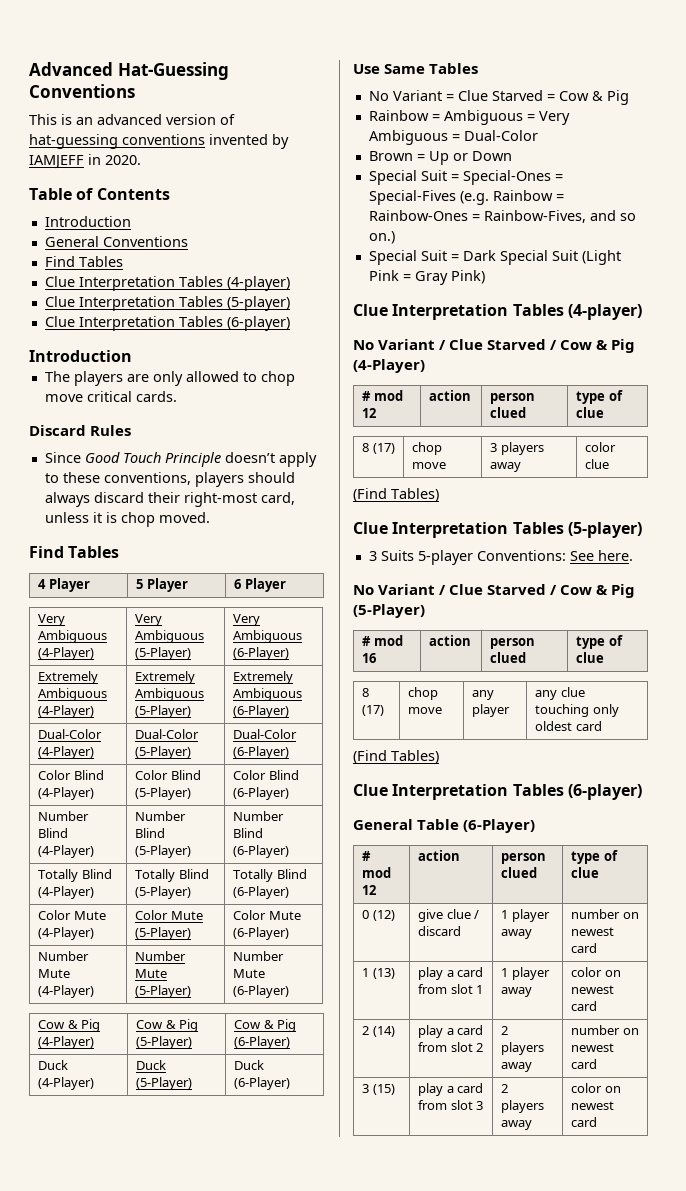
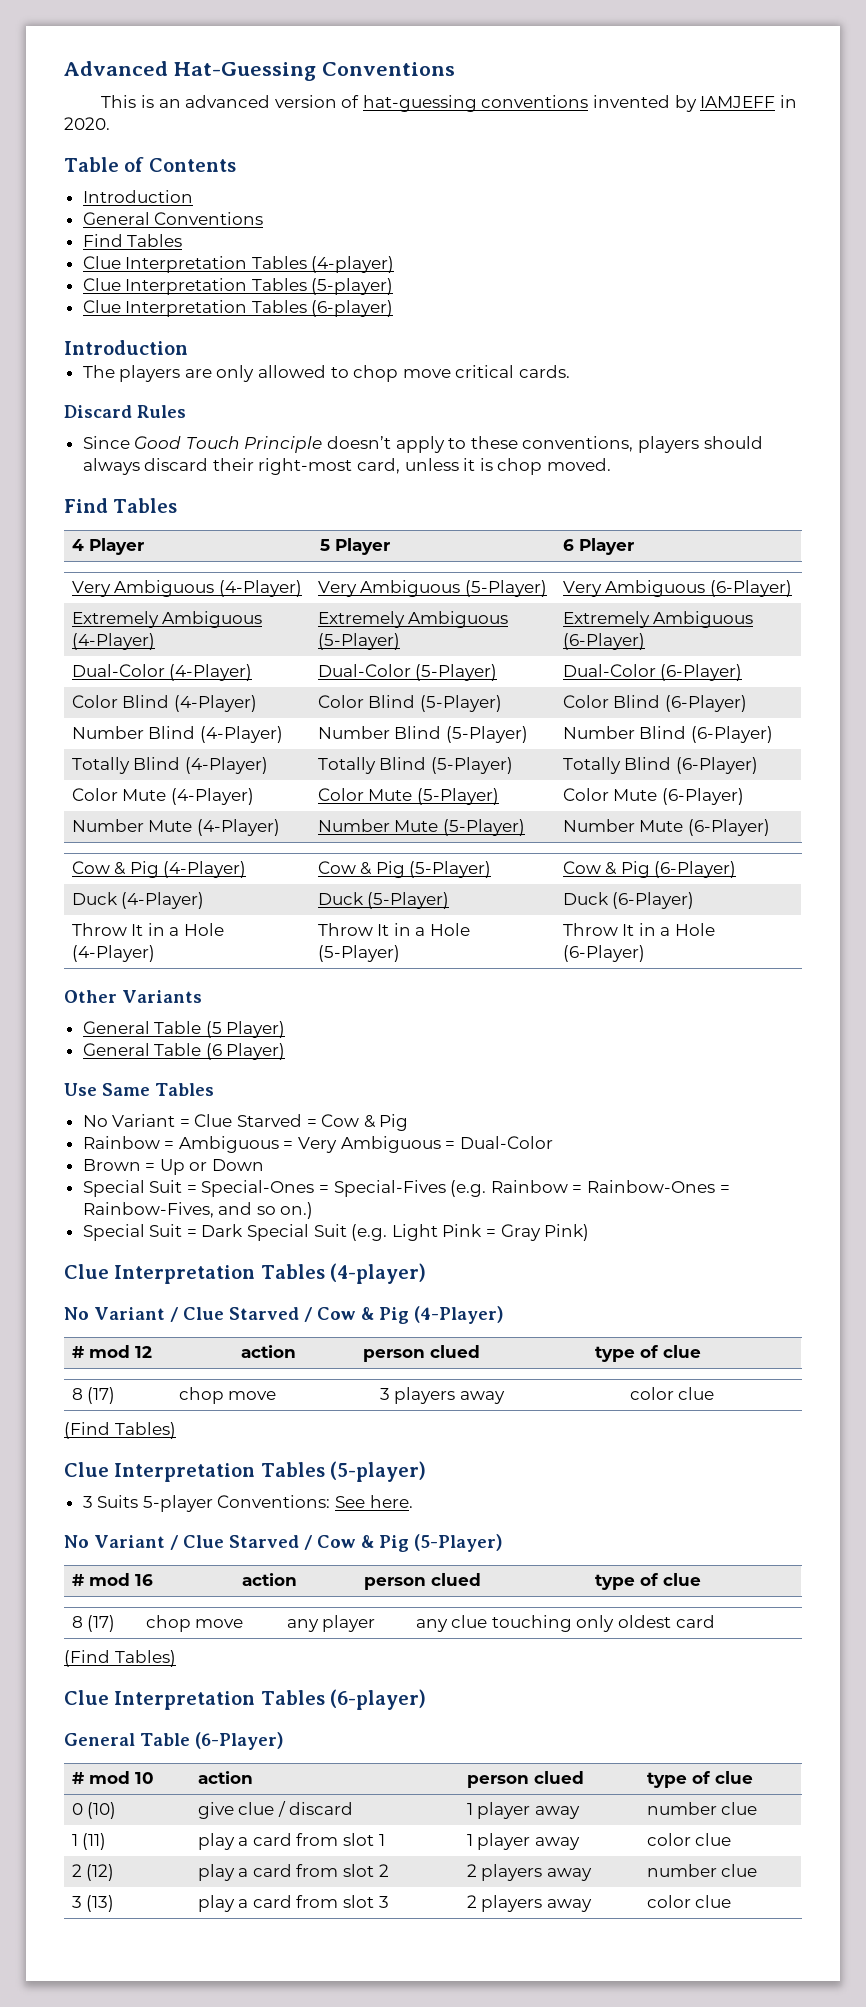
(291, 1083) none -> [71,923,225,936] [71,945,155,962] [317,923,471,936] [317,945,400,962] [562,923,716,936] [562,945,645,962] [64,990,202,1003] [82,1021,286,1038] [82,1043,286,1060] // Throw It in a Hole (4-Player) | Throw It in a Hole (5-Player) | Throw It in a Hole (6-Player) // Other Variants // General Table (5 Player) // General Table (6 Player)
[581,250,621,265] (Light -> [351,1224,438,1241] (e.g. Light
[362,885,377,895] 12 -> [134,1772,154,1784] 10
[372,910,395,921] (12) -> [87,1802,117,1819] (10)
[622,912,639,919] [571,927,615,936] [571,943,598,953] [362,968,395,979] on newest card // 1 (13) -> [721,1802,758,1815] [71,1833,107,1850] clue // 1 (11)
[604,970,621,977] [571,985,615,994] [571,1001,598,1011] [362,1026,395,1037] on newest card // 2 (14) -> [695,1833,732,1846] [71,1864,115,1881] clue // 2 (12)
[622,1028,639,1035] [571,1043,615,1052] [571,1059,598,1069] [362,1084,395,1095] on newest card // 3 (15) -> [721,1864,758,1877] [71,1895,115,1912] clue // 3 (13)
[604,1086,621,1093] [571,1101,615,1110] [571,1117,598,1127] on newest card -> [695,1895,732,1908] clue

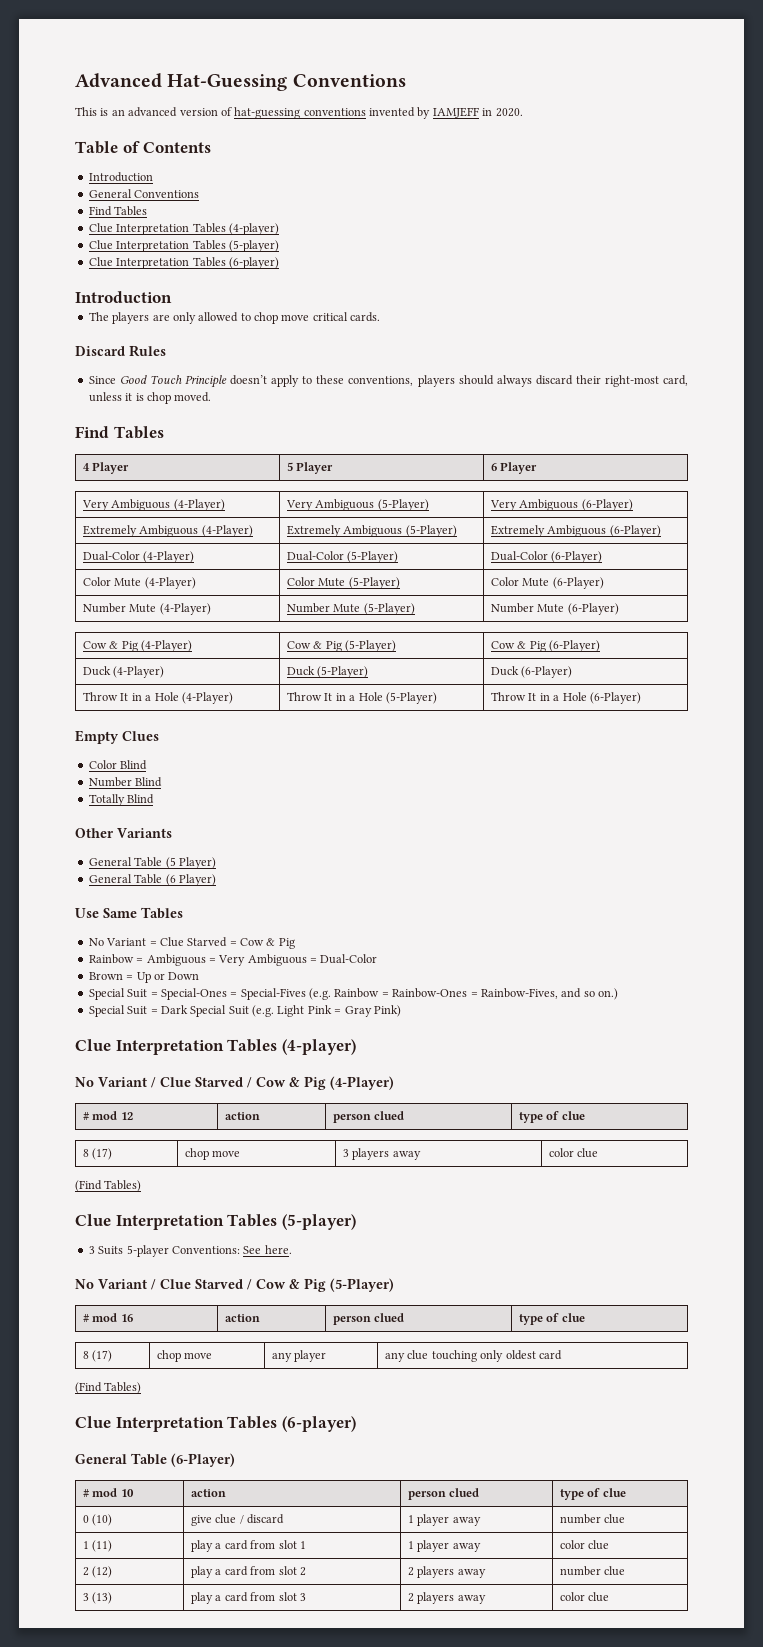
[71,695,257,712] [317,695,502,712] [562,695,747,712] [71,726,283,743] [317,726,528,743] [562,726,773,743] [71,757,268,774] [317,757,513,774] [562,757,758,774] // Color Blind (4-Player) | Color Blind (5-Player) | Color Blind (6-Player) // Number Blind (4-Player) | Number Blind (5-Player) | Number Blind (6-Player) // Totally Blind (4-Player) | Totally Blind (5-Player) | Totally Blind (6-Player) -> (603, 557) none
(645, 953) none -> [75,730,159,744] [88,760,148,770] [88,777,163,787] [88,794,155,806] // Empty Clues // Color Blind // Number Blind // Totally Blind

